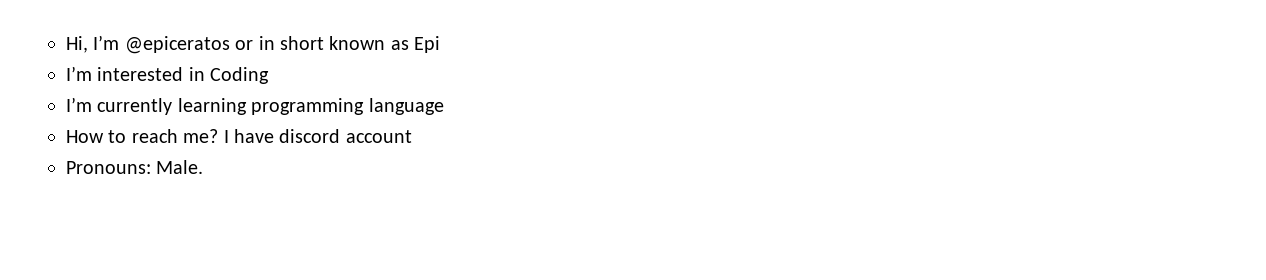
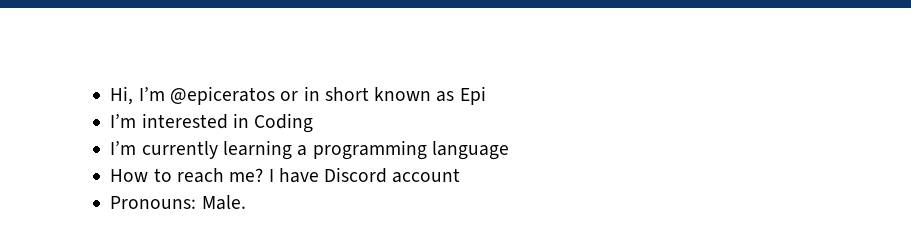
(247, 106) none -> [297,145,308,156] a
[279,129,341,143] discord -> [324,167,388,183] Discord

